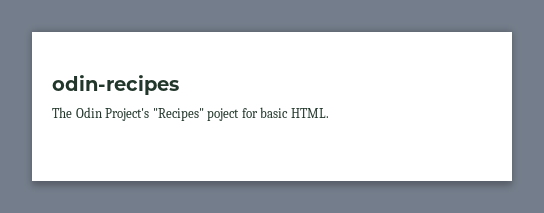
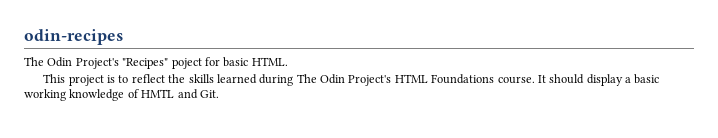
(329, 113) none -> [43,74,660,86] [24,89,219,101] // This project is to reflect the skills learned during The Odin Project's HTML Foundations course. It should display a basic working knowledge of HMTL and Git.

